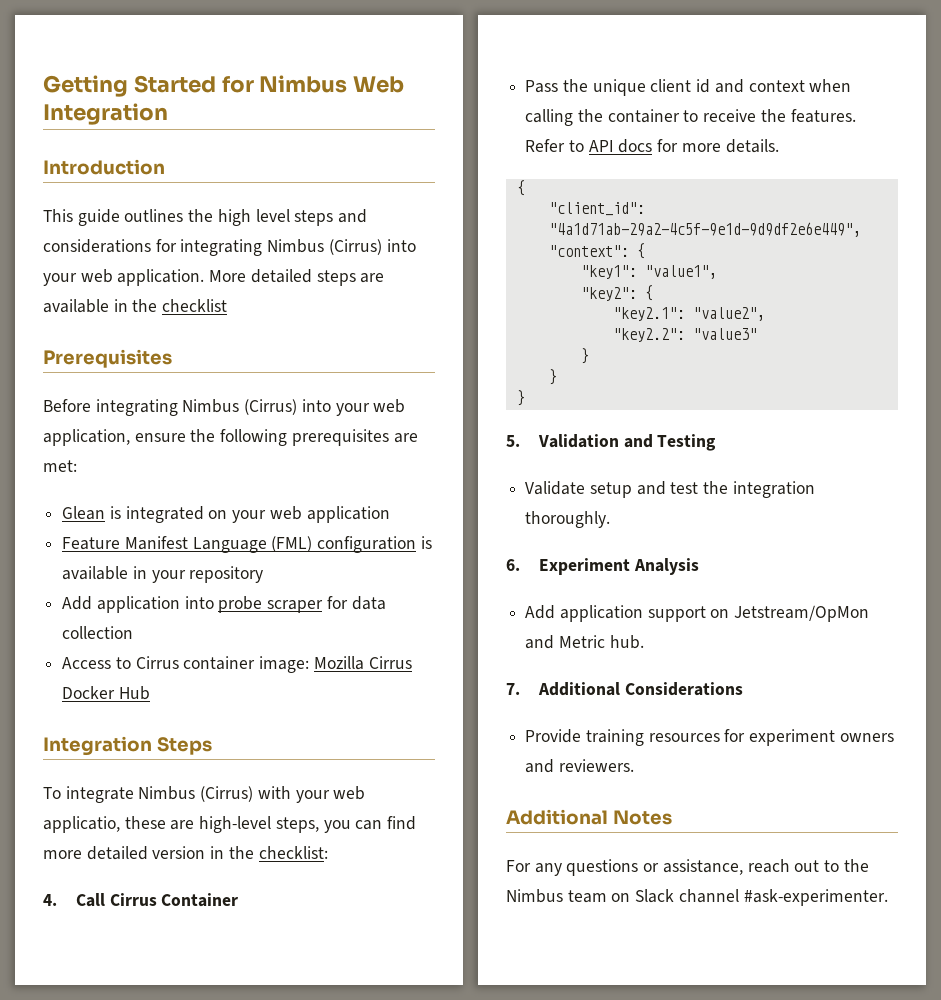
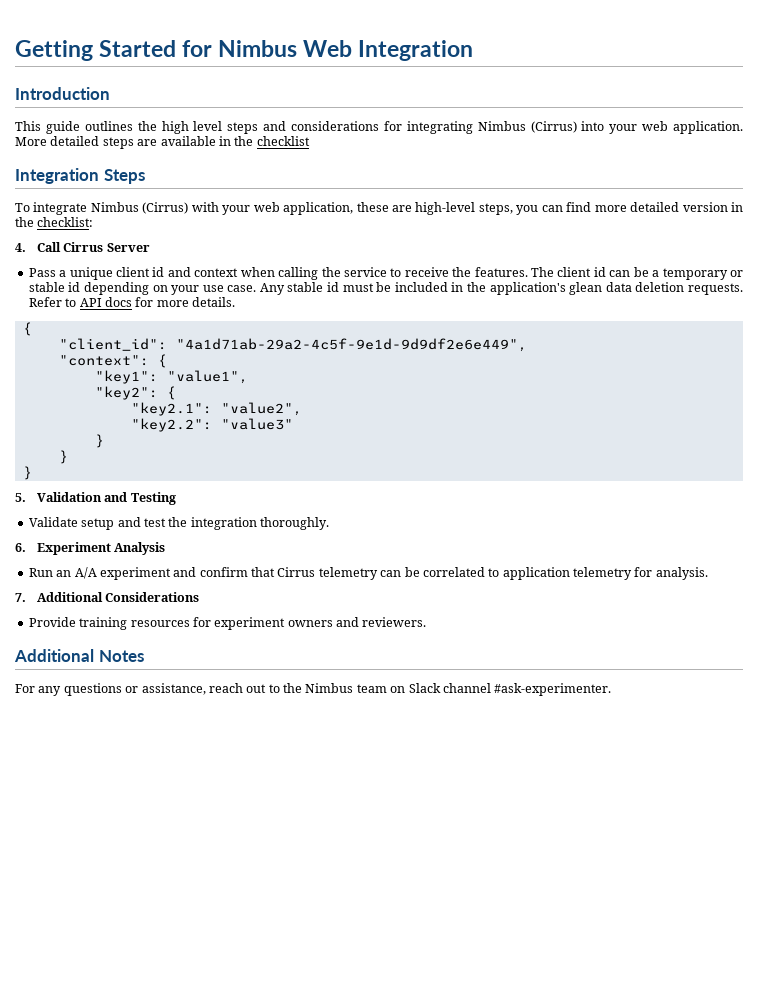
[43,349,172,368] [43,399,406,416] [43,429,418,446] [43,460,77,472] [62,506,390,523] [62,536,432,553] [62,566,264,583] [62,596,386,613] [62,626,134,639] [62,656,412,673] [62,686,150,700] // Prerequisites // Before integrating Nimbus (Cirrus) into your web application, ensure the following prerequisites are met: // Glean is integrated on your web application // Feature Manifest Language (FML) configuration is available in your repository // Add application into probe scraper for data collection // Access to Cirrus container image: Mozilla Cirrus Docker Hub -> (310, 141) none
[43,816,120,833] applicatio, -> [283,202,354,215] application,
[161,893,239,907] Container -> [106,243,150,252] Server
[562,79,588,92] the -> [59,270,67,277] a
[607,109,680,123] container -> [343,267,387,277] service
(856, 116) none -> [531,267,743,280] [28,282,744,295] The client id can be a temporary or stable id depending on your use case. Any stable id must be included in the application's glean data deletion requests.
[525,605,870,622] [525,635,644,649] Add application support on Jetstream/OpMon and Metric hub. -> [28,567,708,580] Run an A/A experiment and confirm that Cirrus telemetry can be correlated to application telemetry for analysis.

